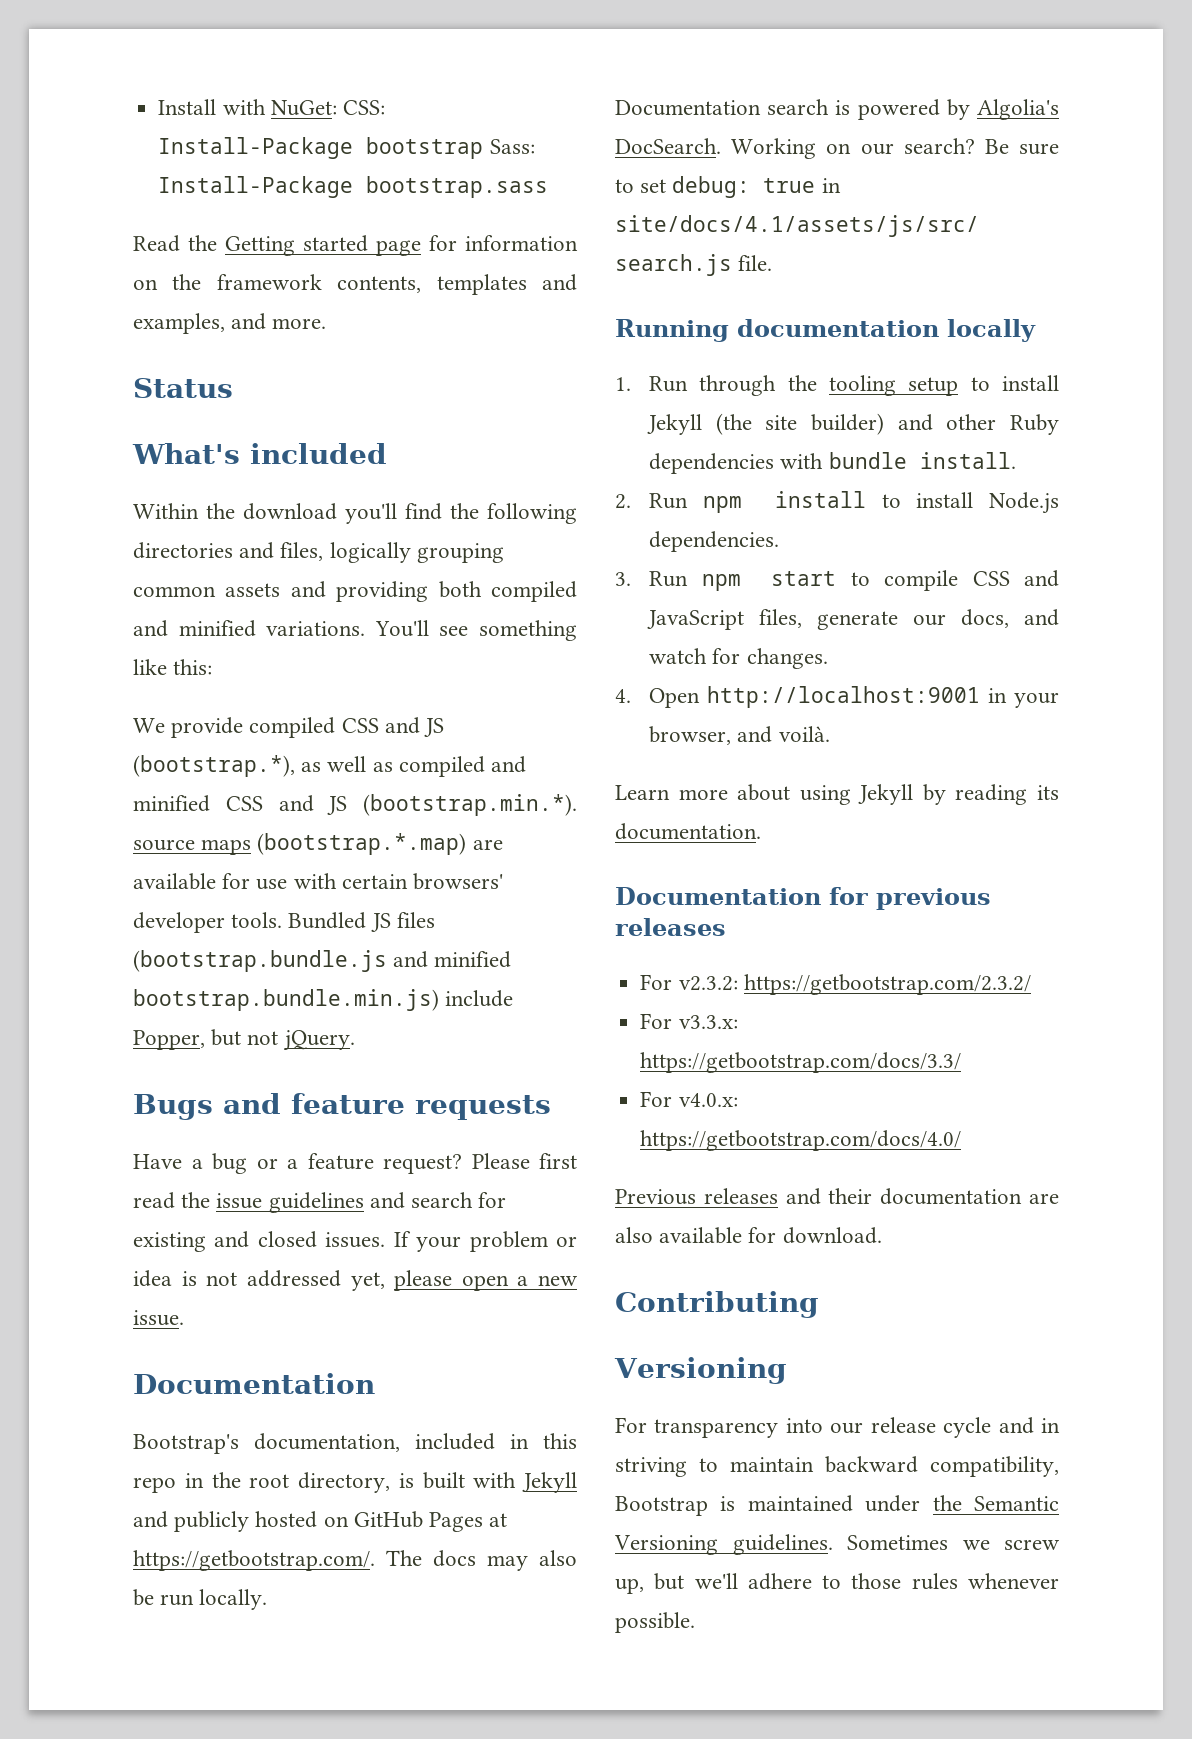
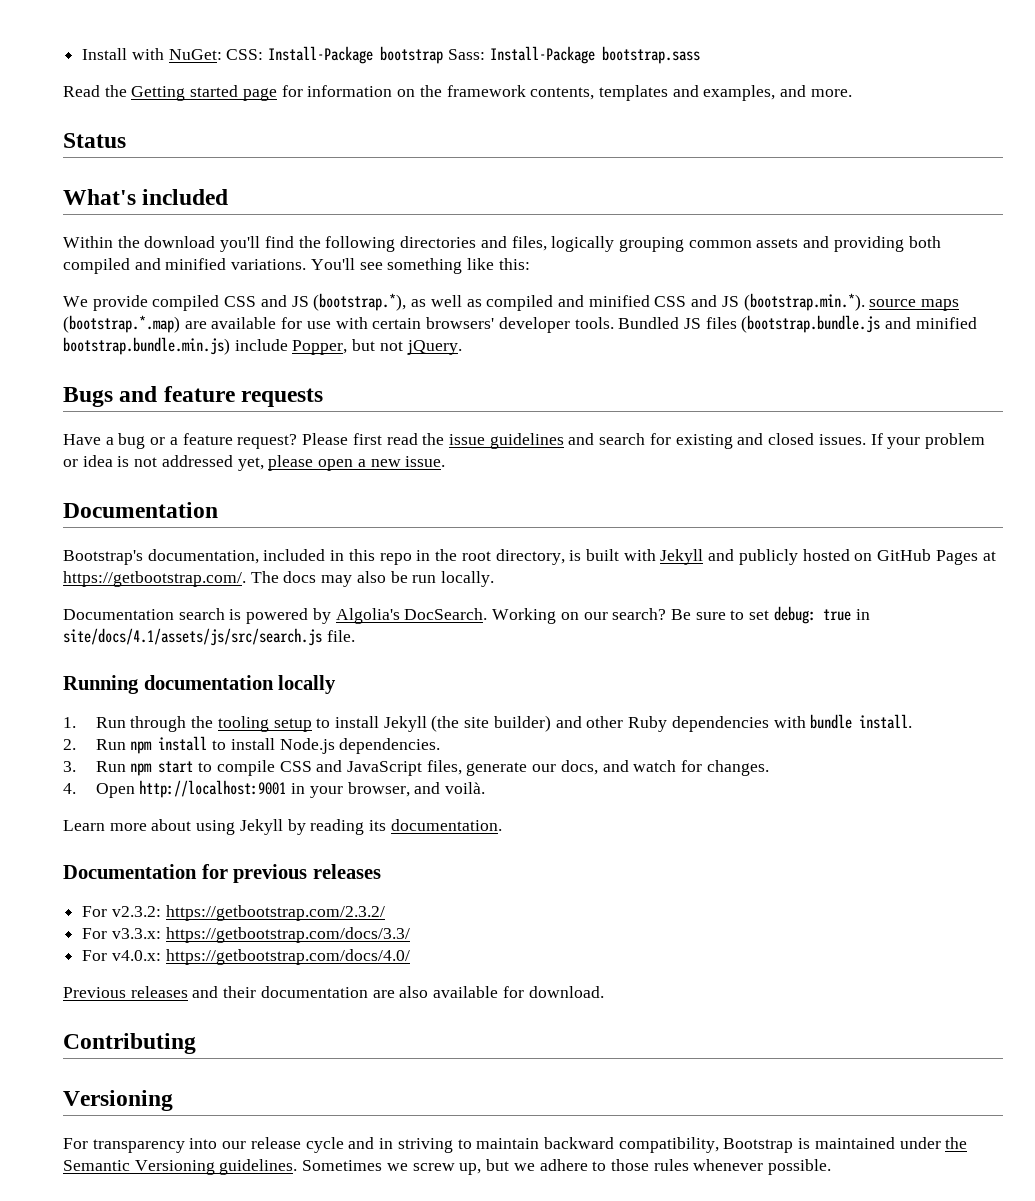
[694,1573,738,1589] we'll -> [513,1163,535,1171] we

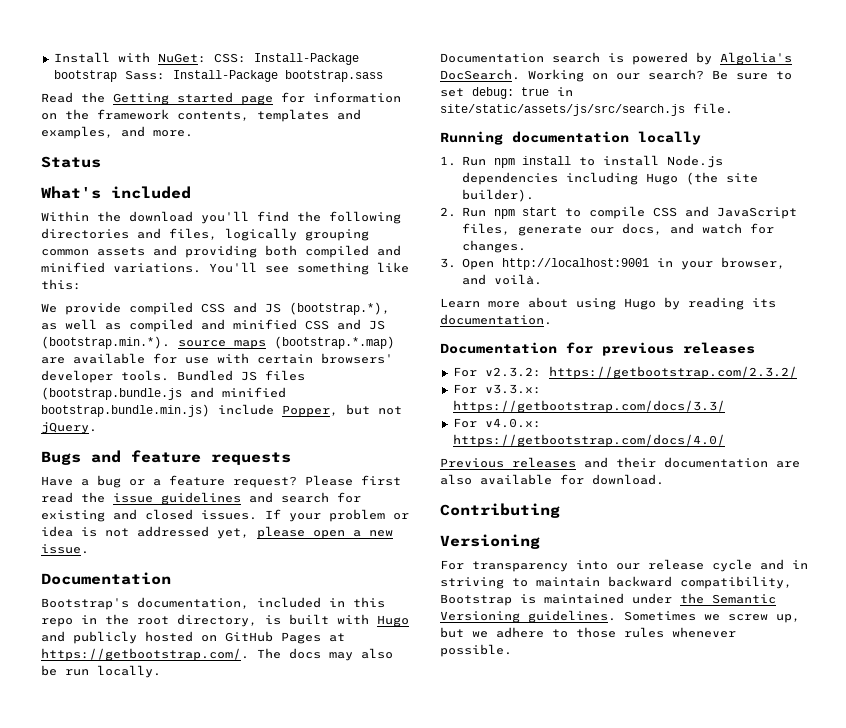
[660,549,704,565] Jekyll -> [377,615,409,627] Hugo
[63,628,322,646] site/docs/4.1/assets/js/src/search.js -> [440,104,685,116] site/static/assets/js/src/search.js
[130,714,913,732] [63,739,126,750] through the tooling setup to install Jekyll (the site builder) and other Ruby dependencies with bundle install. // 2. Run -> (486, 161) none
[339,738,441,754] [63,761,76,772] dependencies. // 3. -> [461,172,758,185] [461,189,534,202] [440,207,456,217] dependencies including Hugo (the site builder). // 2.
[63,783,76,794] 4. -> [440,258,456,268] 3.
[239,819,283,835] Jekyll -> [624,298,656,310] Hugo

